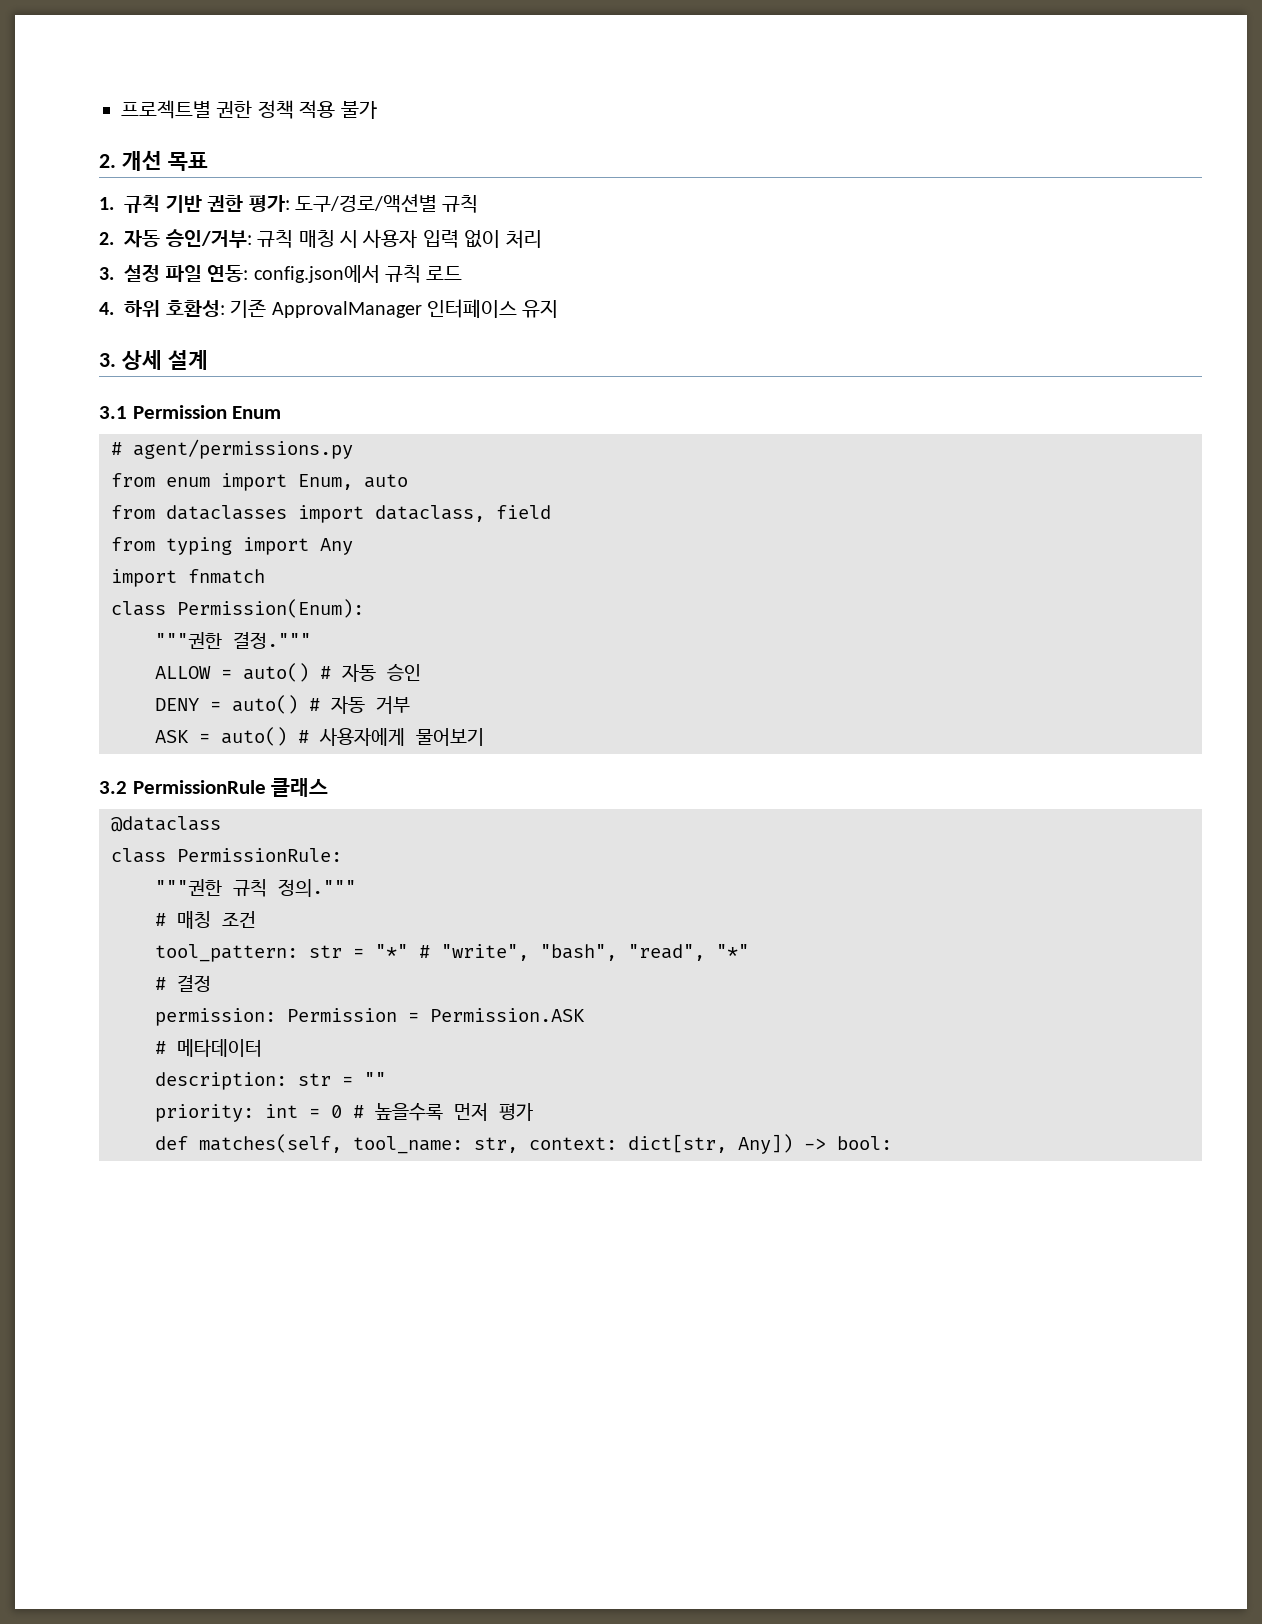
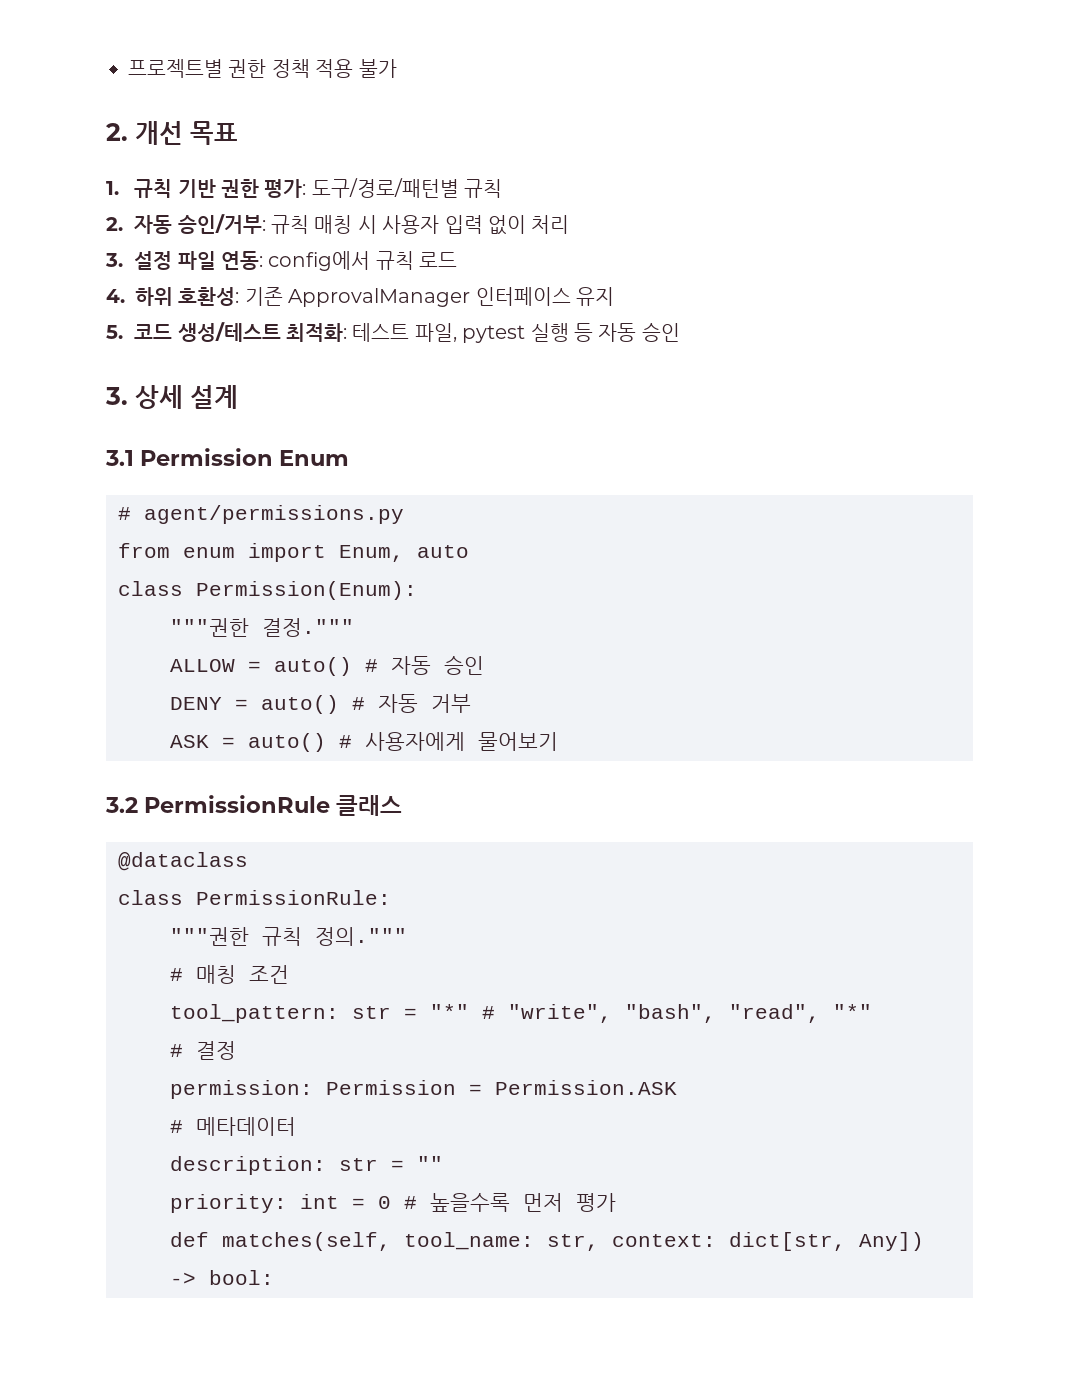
[294,194,437,213] 도구/경로/액션별 -> [311,178,459,198] 도구/경로/패턴별
[253,265,380,283] config.json에서 -> [268,251,371,271] config에서
(559, 309) none -> [106,322,680,343] // 5. 코드 생성/테스트 최적화: 테스트 파일, pytest 실행 등 자동 승인
[111,505,551,523] [111,537,353,555] [111,569,265,587] // from dataclasses import dataclass, field // from typing import Any // import fnmatch -> (469, 551) none

